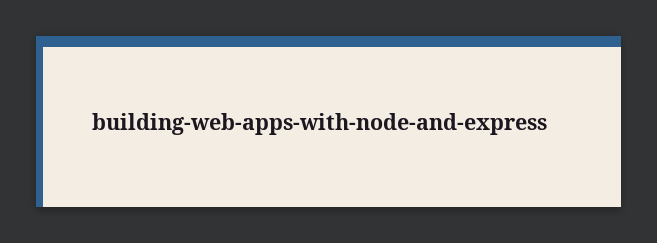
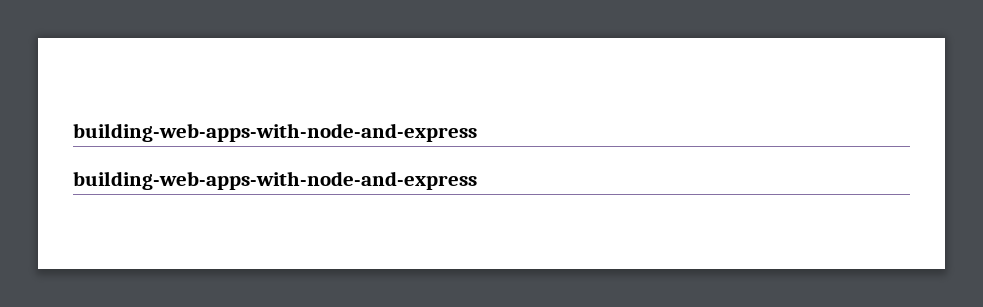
[92,113,547,135] building-web-apps-with-node-and-express -> [73,123,477,142] [73,171,477,190] building-web-apps-with-node-and-express // building-web-apps-with-node-and-express

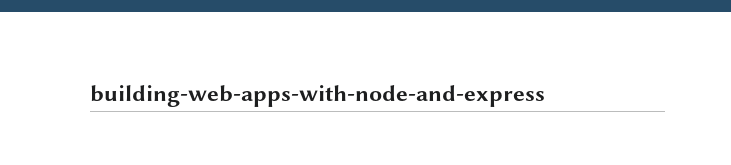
[73,123,477,142] [73,171,477,190] building-web-apps-with-node-and-express // building-web-apps-with-node-and-express -> [90,85,545,107] building-web-apps-with-node-and-express

